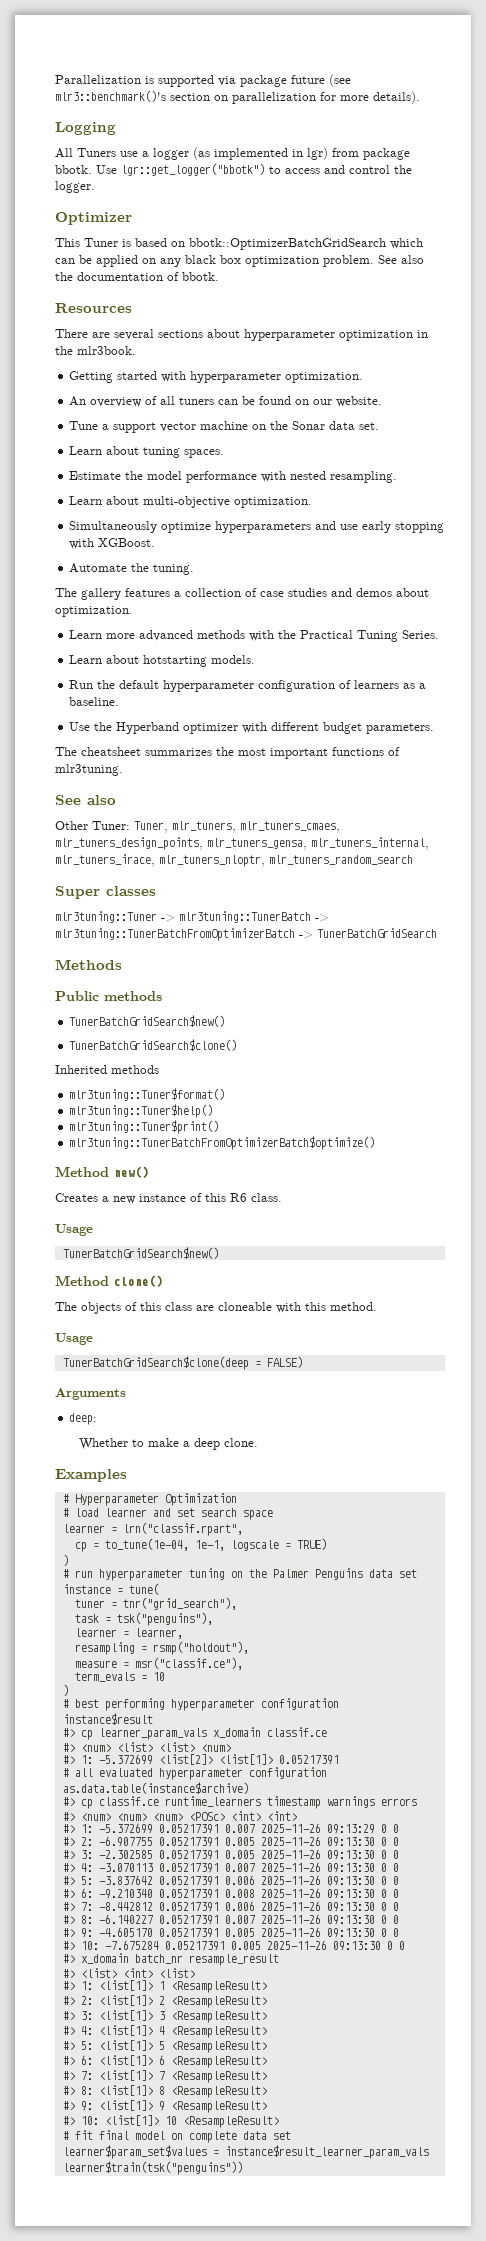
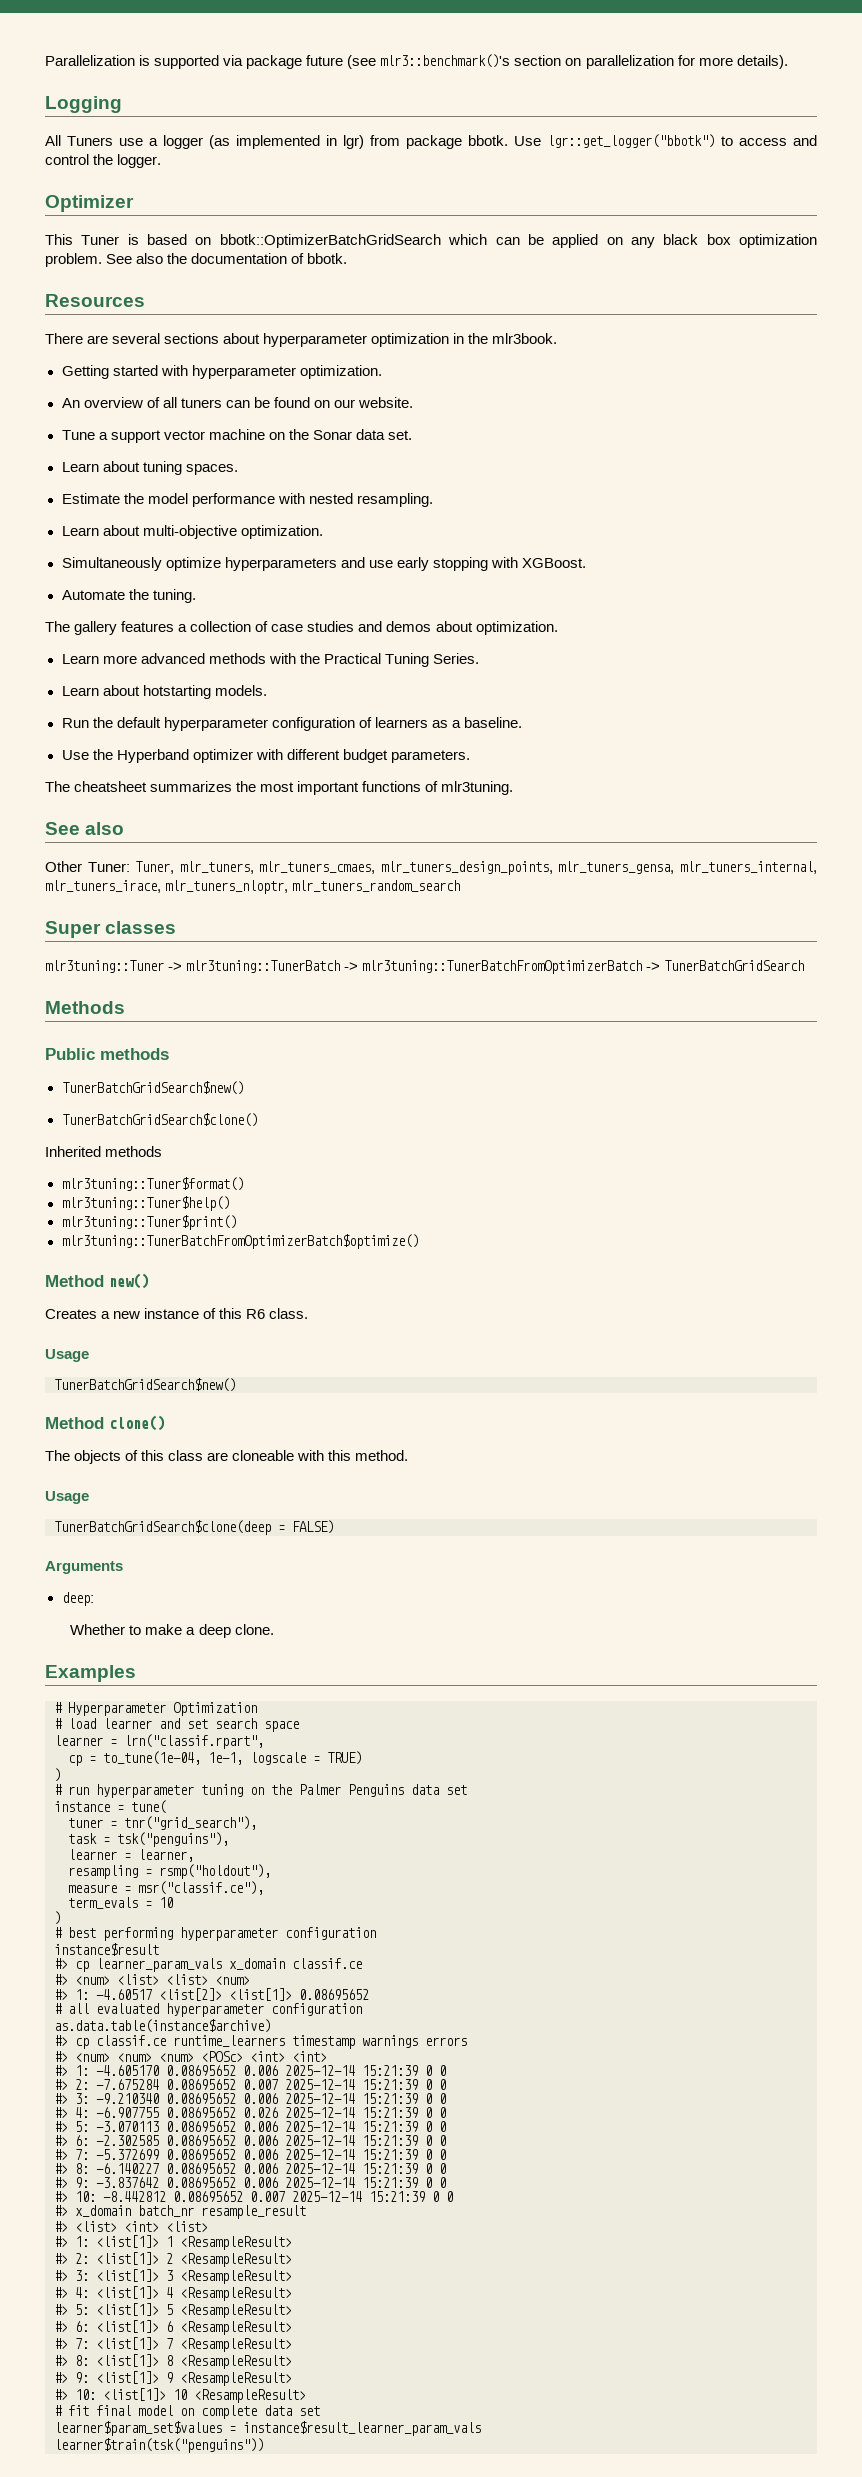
[98,1754,153,1765] -5.372699 -> [96,1989,152,2000] -4.60517
[278,1755,339,1765] 0.05217391 -> [299,1989,369,2000] 0.08695652
[98,1823,375,1834] -5.372699 0.05217391 0.007 2025-11-26 09:13:29 -> [96,2065,418,2076] -4.605170 0.08695652 0.006 2025-12-14 15:21:39
[98,1836,375,1847] -6.907755 0.05217391 0.005 2025-11-26 09:13:30 -> [96,2079,418,2090] -7.675284 0.08695652 0.007 2025-12-14 15:21:39
[98,1849,375,1860] -2.302585 0.05217391 0.005 2025-11-26 09:13:30 -> [96,2093,418,2104] -9.210340 0.08695652 0.006 2025-12-14 15:21:39
[98,1862,375,1873] -3.070113 0.05217391 0.007 2025-11-26 09:13:30 -> [96,2107,418,2118] -6.907755 0.08695652 0.026 2025-12-14 15:21:39
[98,1875,375,1886] -3.837642 0.05217391 0.006 2025-11-26 09:13:30 -> [96,2121,418,2132] -3.070113 0.08695652 0.006 2025-12-14 15:21:39
[98,1888,375,1899] -9.210340 0.05217391 0.008 2025-11-26 09:13:30 -> [96,2135,418,2146] -2.302585 0.08695652 0.006 2025-12-14 15:21:39
[98,1901,375,1912] -8.442812 0.05217391 0.006 2025-11-26 09:13:30 -> [96,2149,418,2160] -5.372699 0.08695652 0.006 2025-12-14 15:21:39
[158,1914,375,1925] 0.05217391 0.007 2025-11-26 09:13:30 -> [166,2163,418,2174] 0.08695652 0.006 2025-12-14 15:21:39
[98,1927,375,1938] -4.605170 0.05217391 0.005 2025-11-26 09:13:30 -> [96,2177,418,2188] -3.837642 0.08695652 0.006 2025-12-14 15:21:39
[104,1940,381,1951] -7.675284 0.05217391 0.005 2025-11-26 09:13:30 -> [103,2191,425,2202] -8.442812 0.08695652 0.007 2025-12-14 15:21:39

